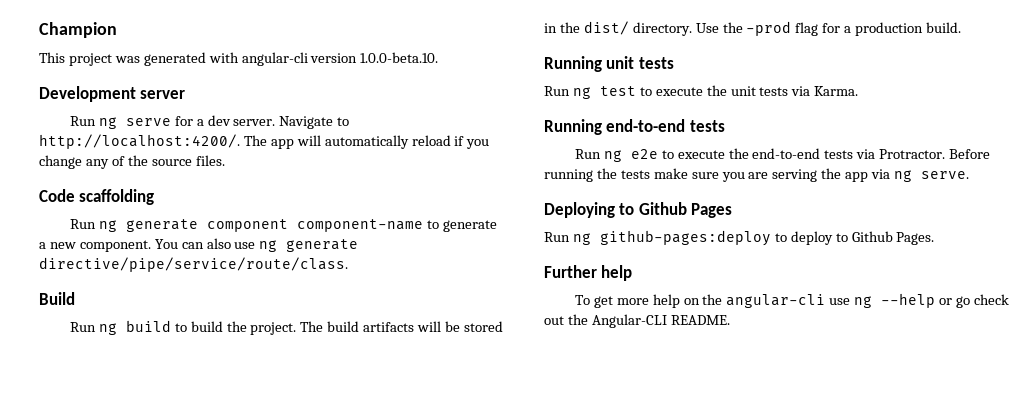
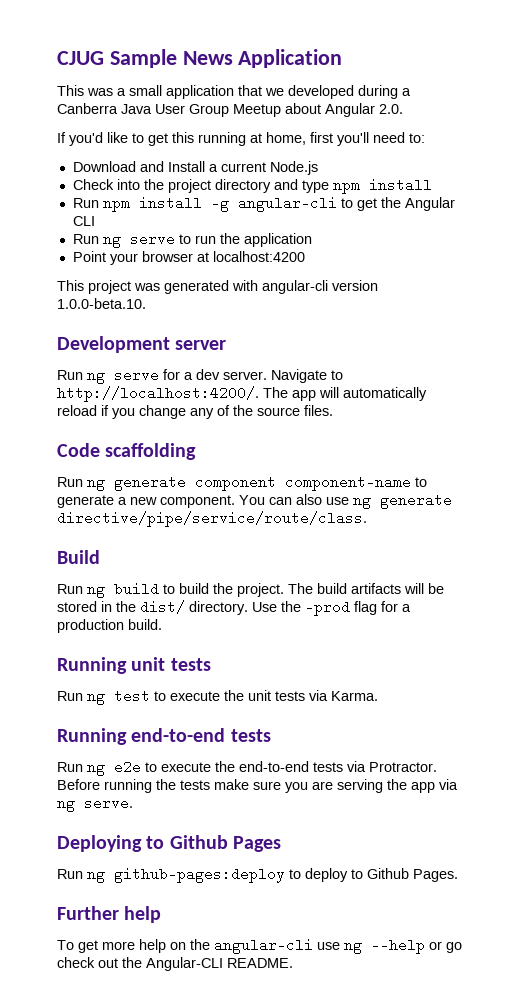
[39,22,117,38] Champion -> [57,49,343,68] [57,85,411,99] [57,103,403,117] [57,132,425,146] [72,161,318,175] [72,178,432,194] [72,196,455,212] [72,216,95,226] [72,232,312,248] [72,251,305,265] CJUG Sample News Application // This was a small application that we developed during a Canberra Java User Group Meetup about Angular 2.0. // If you'd like to get this running at home, first you'll need to: // Download and Install a current Node.js // Check into the project directory and type npm install // Run npm install -g angular-cli to get the Angular CLI // Run ng serve to run the application // Point your browser at localhost:4200

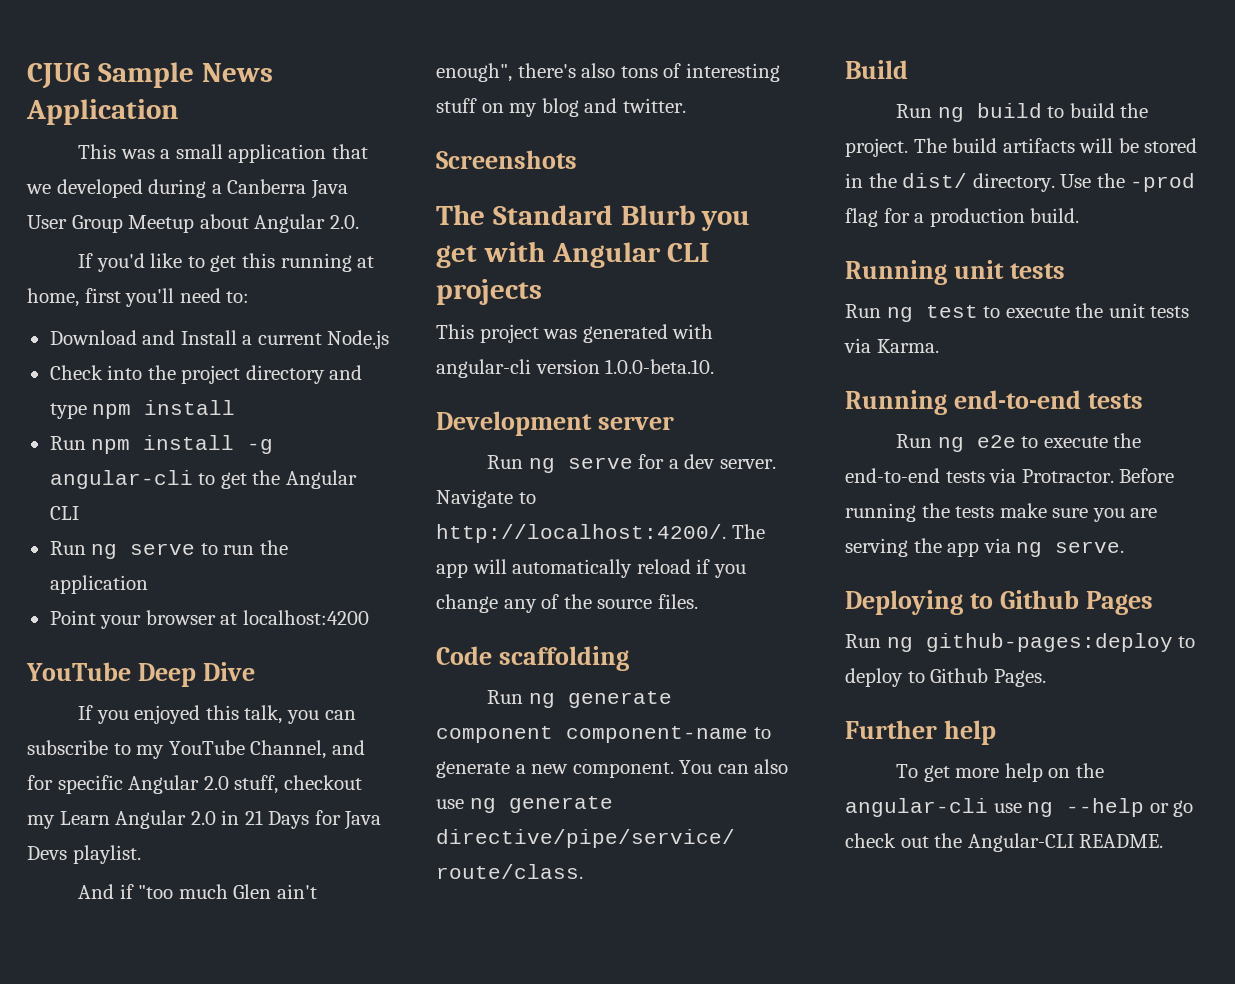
(305, 256) none -> [26,662,255,687] [78,705,356,724] [27,740,365,759] [27,775,362,794] [27,810,382,830] [27,845,141,864] [78,884,318,899] [436,63,780,82] [436,98,686,117] [436,150,577,169] [436,204,751,231] [436,241,710,268] [436,279,542,305] // YouTube Deep Dive // If you enjoyed this talk, you can subscribe to my YouTube Channel, and for specific Angular 2.0 stuff, checkout my Learn Angular 2.0 in 21 Days for Java Devs playlist. // And if "too much Glen ain't enough", there's also tons of interesting stuff on my blog and twitter. // Screenshots // The Standard Blurb you get with Angular CLI projects

